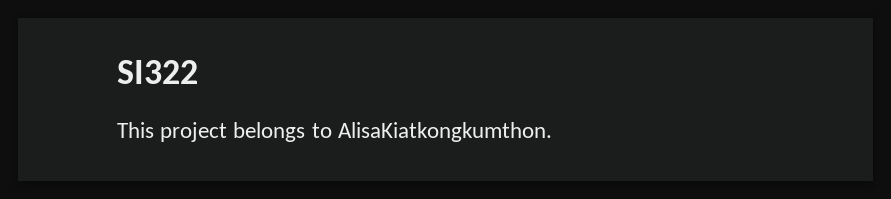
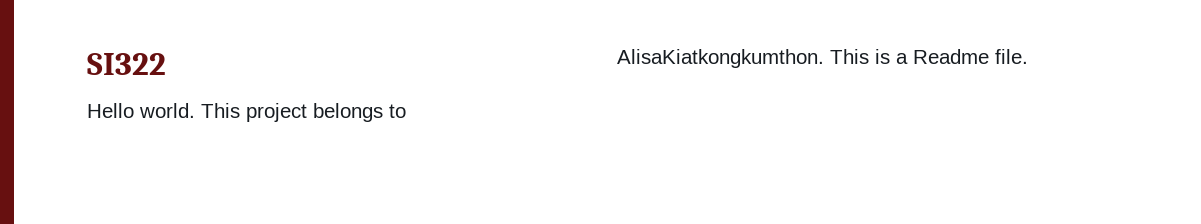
(198, 72) none -> [87,103,195,118] Hello world.
(552, 132) none -> [830,49,1028,64] This is a Readme file.

